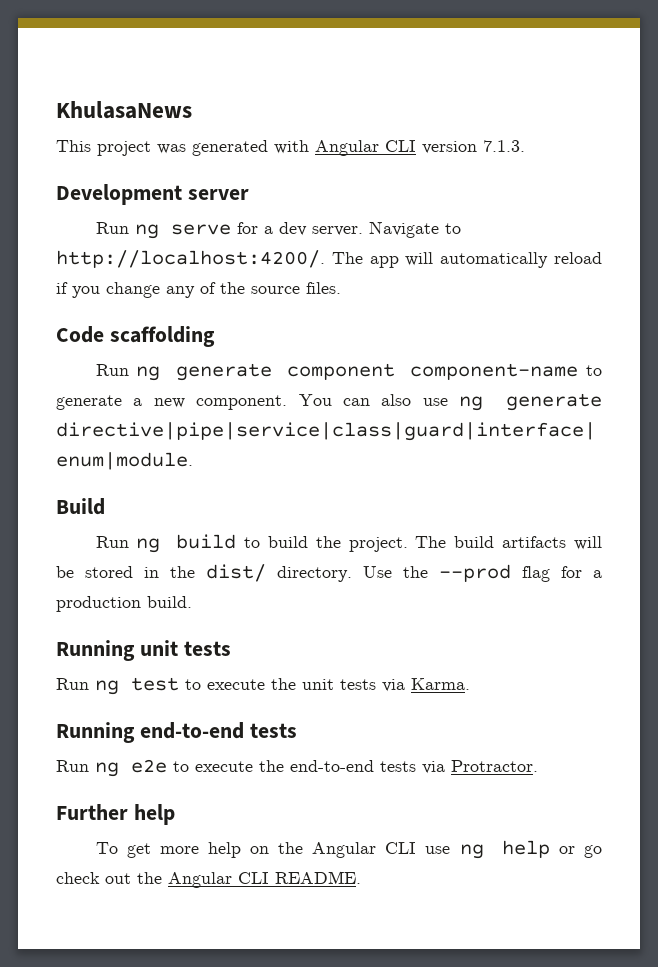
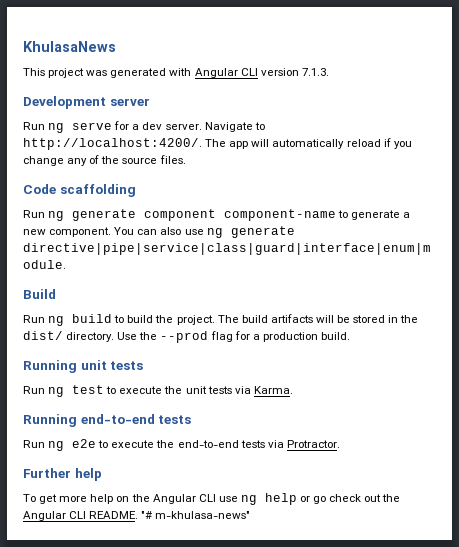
(361, 877) none -> [141,511,251,519] "# m-khulasa-news"

